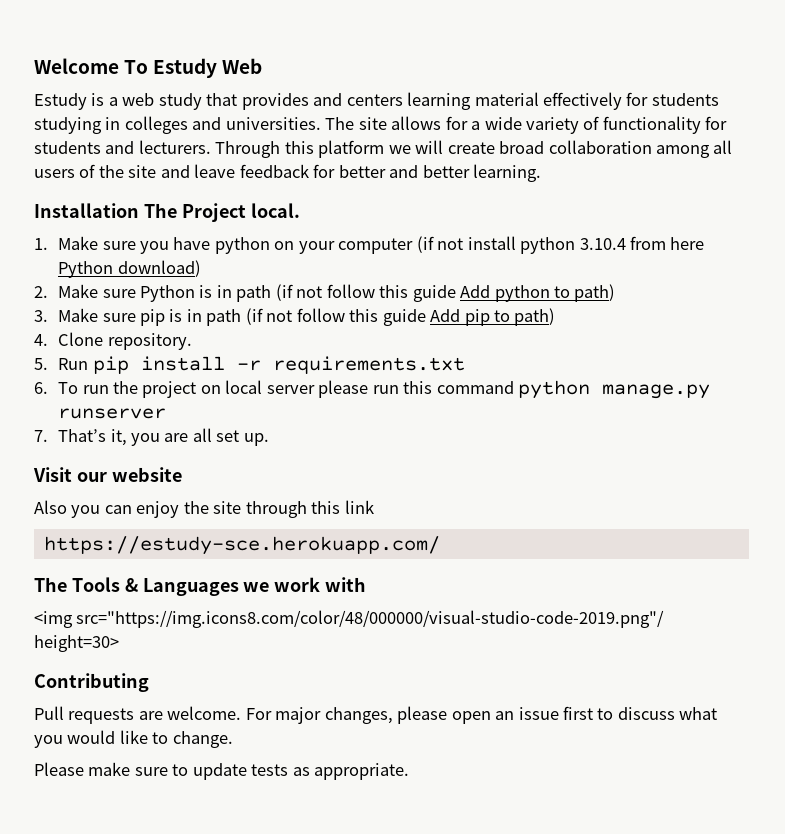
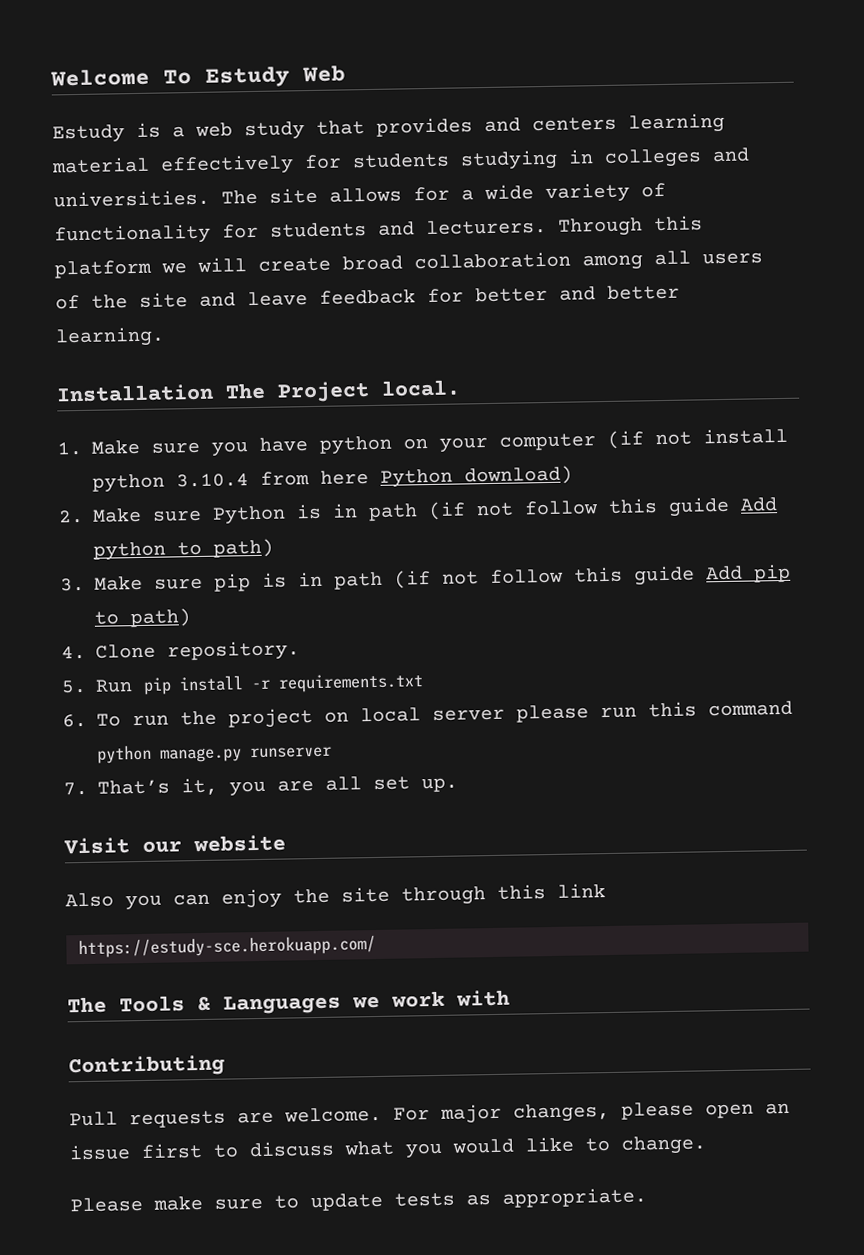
[34,610,665,628] [34,635,119,652] // <img src="https://img.icons8.com/color/48/000000/visual-studio-code-2019.png"/ height=30> -> (510, 998) none

